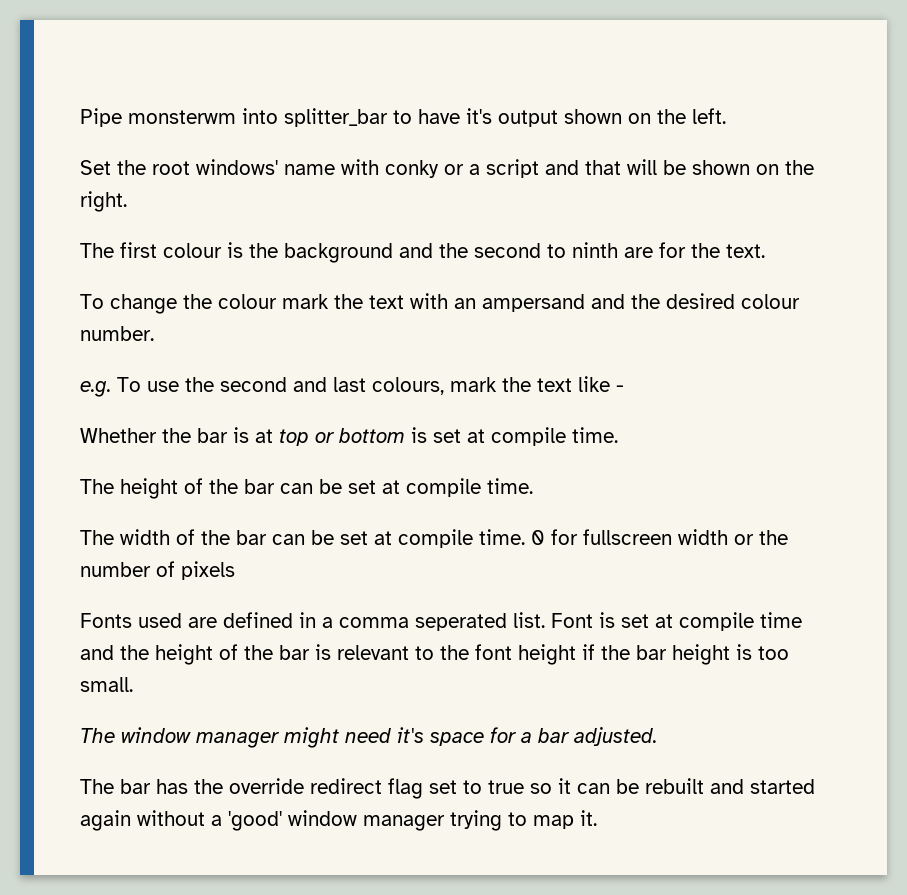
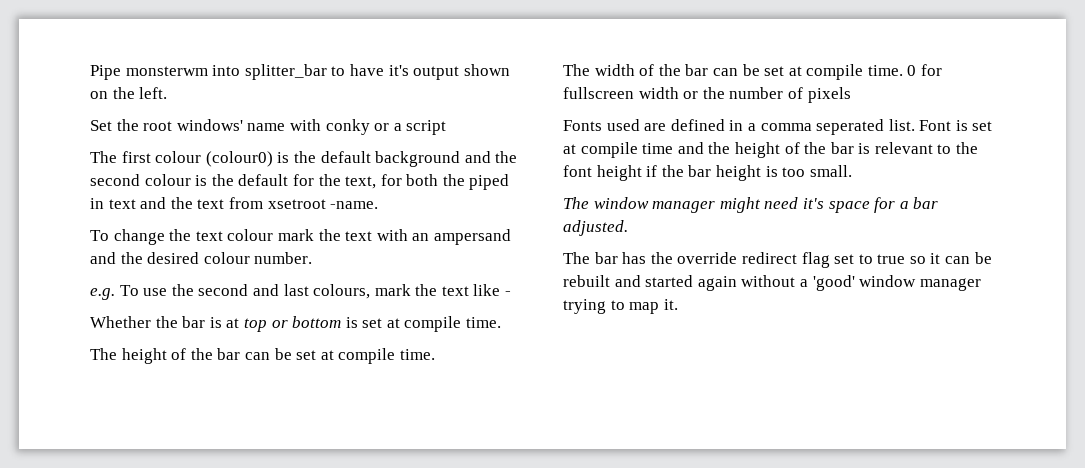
[545,159,814,175] [80,191,127,212] and that will be shown on the right. -> (447, 127) none
[227,242,278,258] is the -> [205,151,371,167] (colour0) is the default
[547,242,765,258] to ninth are for the text. -> [144,174,510,190] [90,197,379,209] colour is the default for the text, for both the piped in text and the text from xsetroot -name.
(212, 301) none -> [195,231,223,241] text

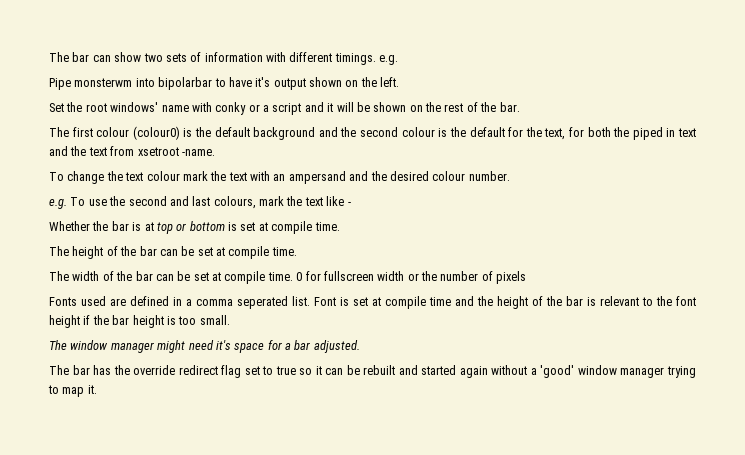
(90, 72) none -> [49,52,399,65] The bar can show two sets of information with different timings. e.g. //
[244,64,327,80] splitter_bar -> [158,77,213,90] bipolarbar
(447, 127) none -> [304,102,520,112] and it will be shown on the rest of the bar.

